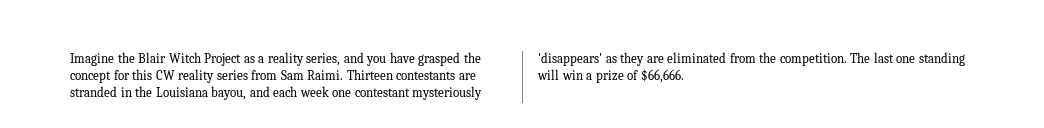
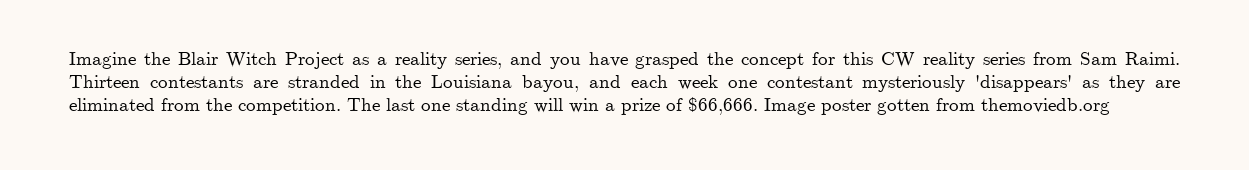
(684, 76) none -> [764,98,1110,115] Image poster gotten from themoviedb.org

